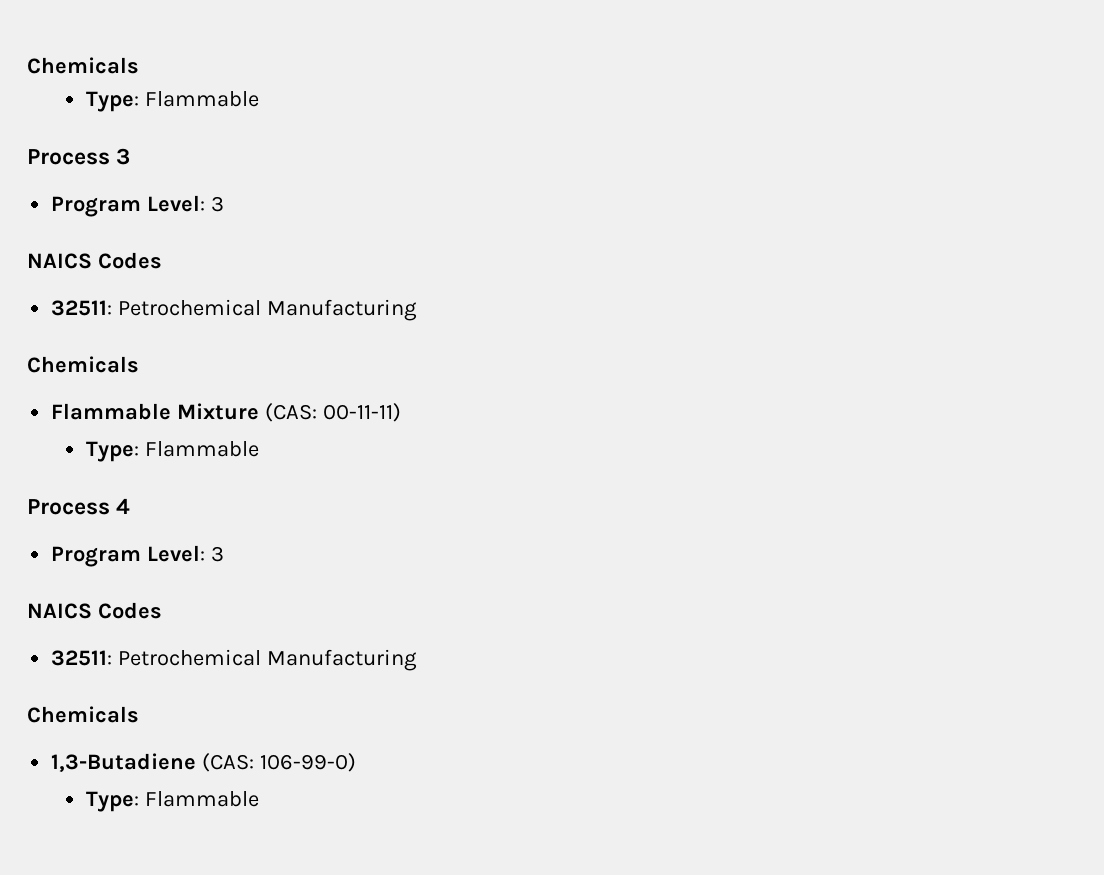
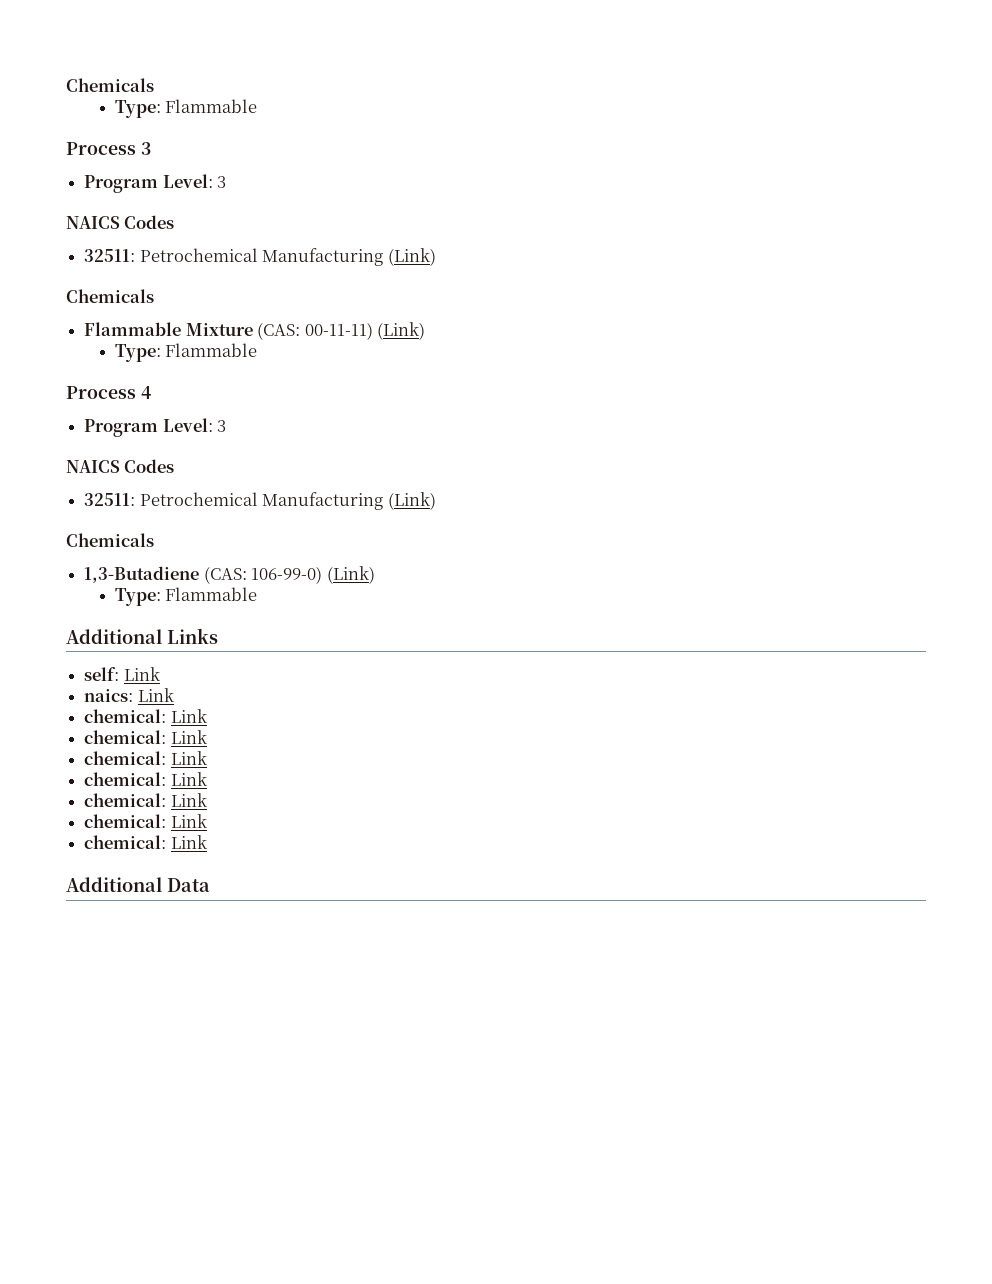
(418, 310) none -> [387,248,436,266] (Link)
(402, 412) none -> [376,322,425,340] (Link)
(418, 660) none -> [387,492,436,510] (Link)
[85,791,259,812] // Type: Flammable -> [326,566,375,584] [114,587,258,606] [66,628,218,644] [84,667,160,681] [84,688,174,702] [84,709,207,723] [84,730,207,744] [84,751,207,765] [84,772,207,786] [84,793,207,807] [84,814,207,828] [84,835,207,849] [66,877,210,892] (Link) // Type: Flammable // Additional Links // self: Link // naics: Link // chemical: Link // chemical: Link // chemical: Link // chemical: Link // chemical: Link // chemical: Link // chemical: Link // Additional Data

